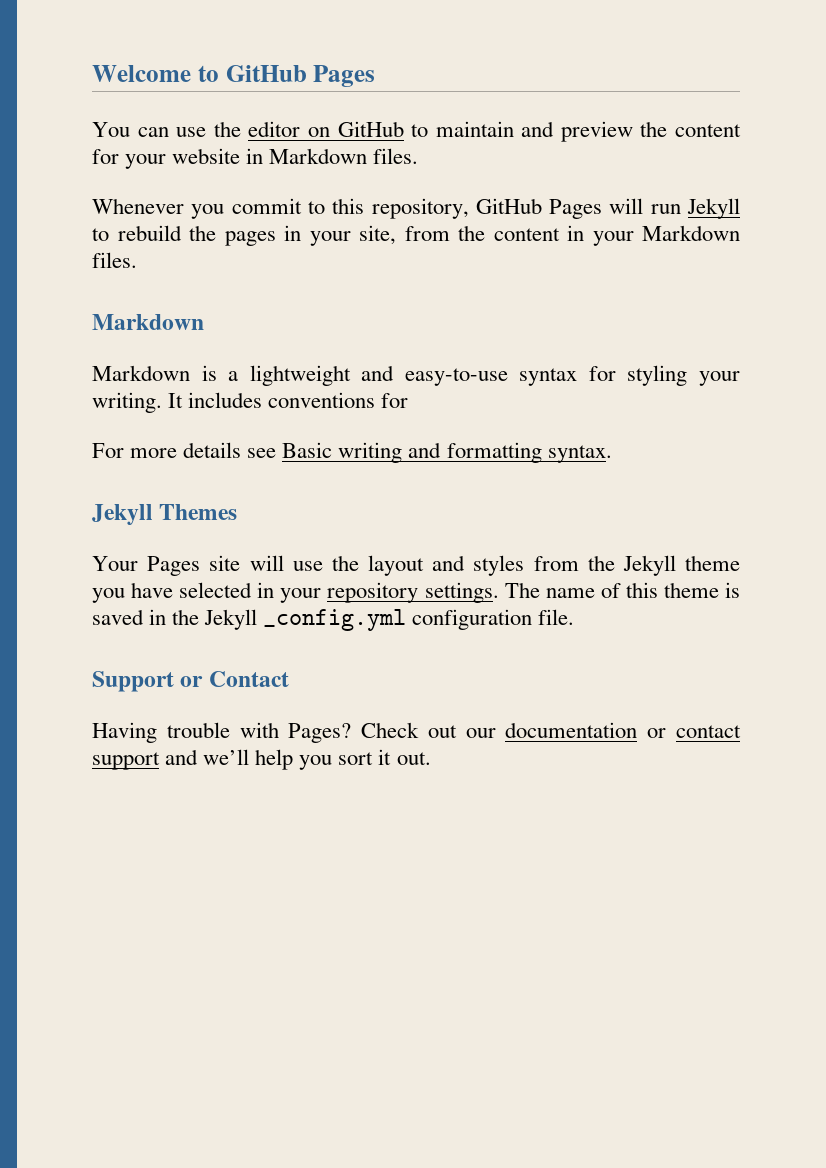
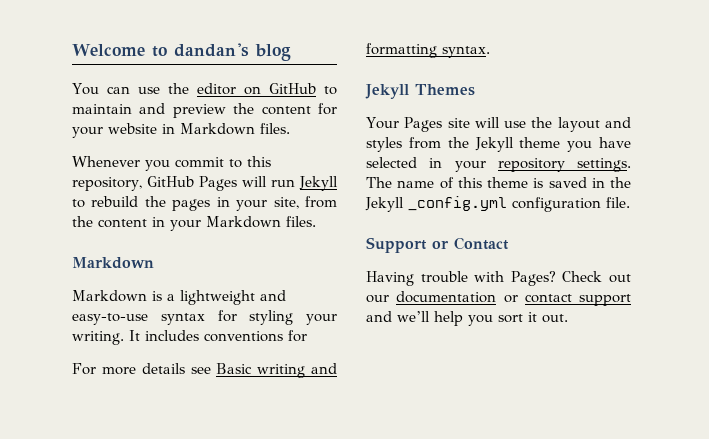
[225,65,376,87] GitHub Pages -> [173,43,291,61] dandan's blog

